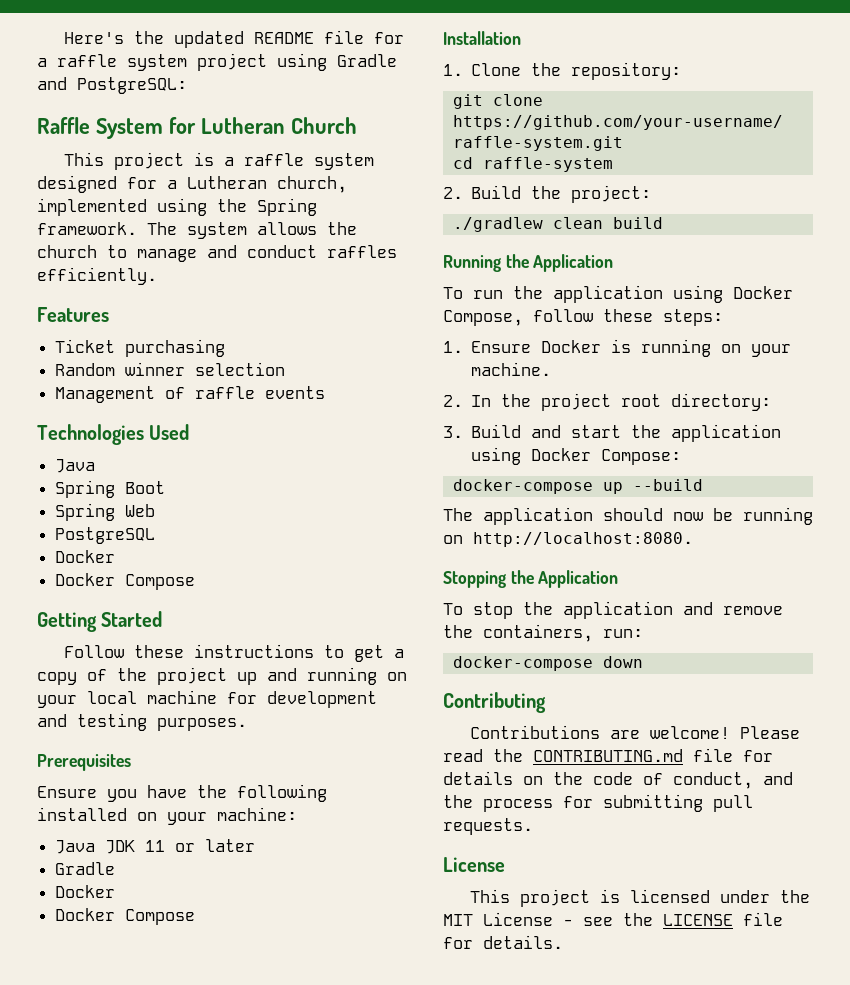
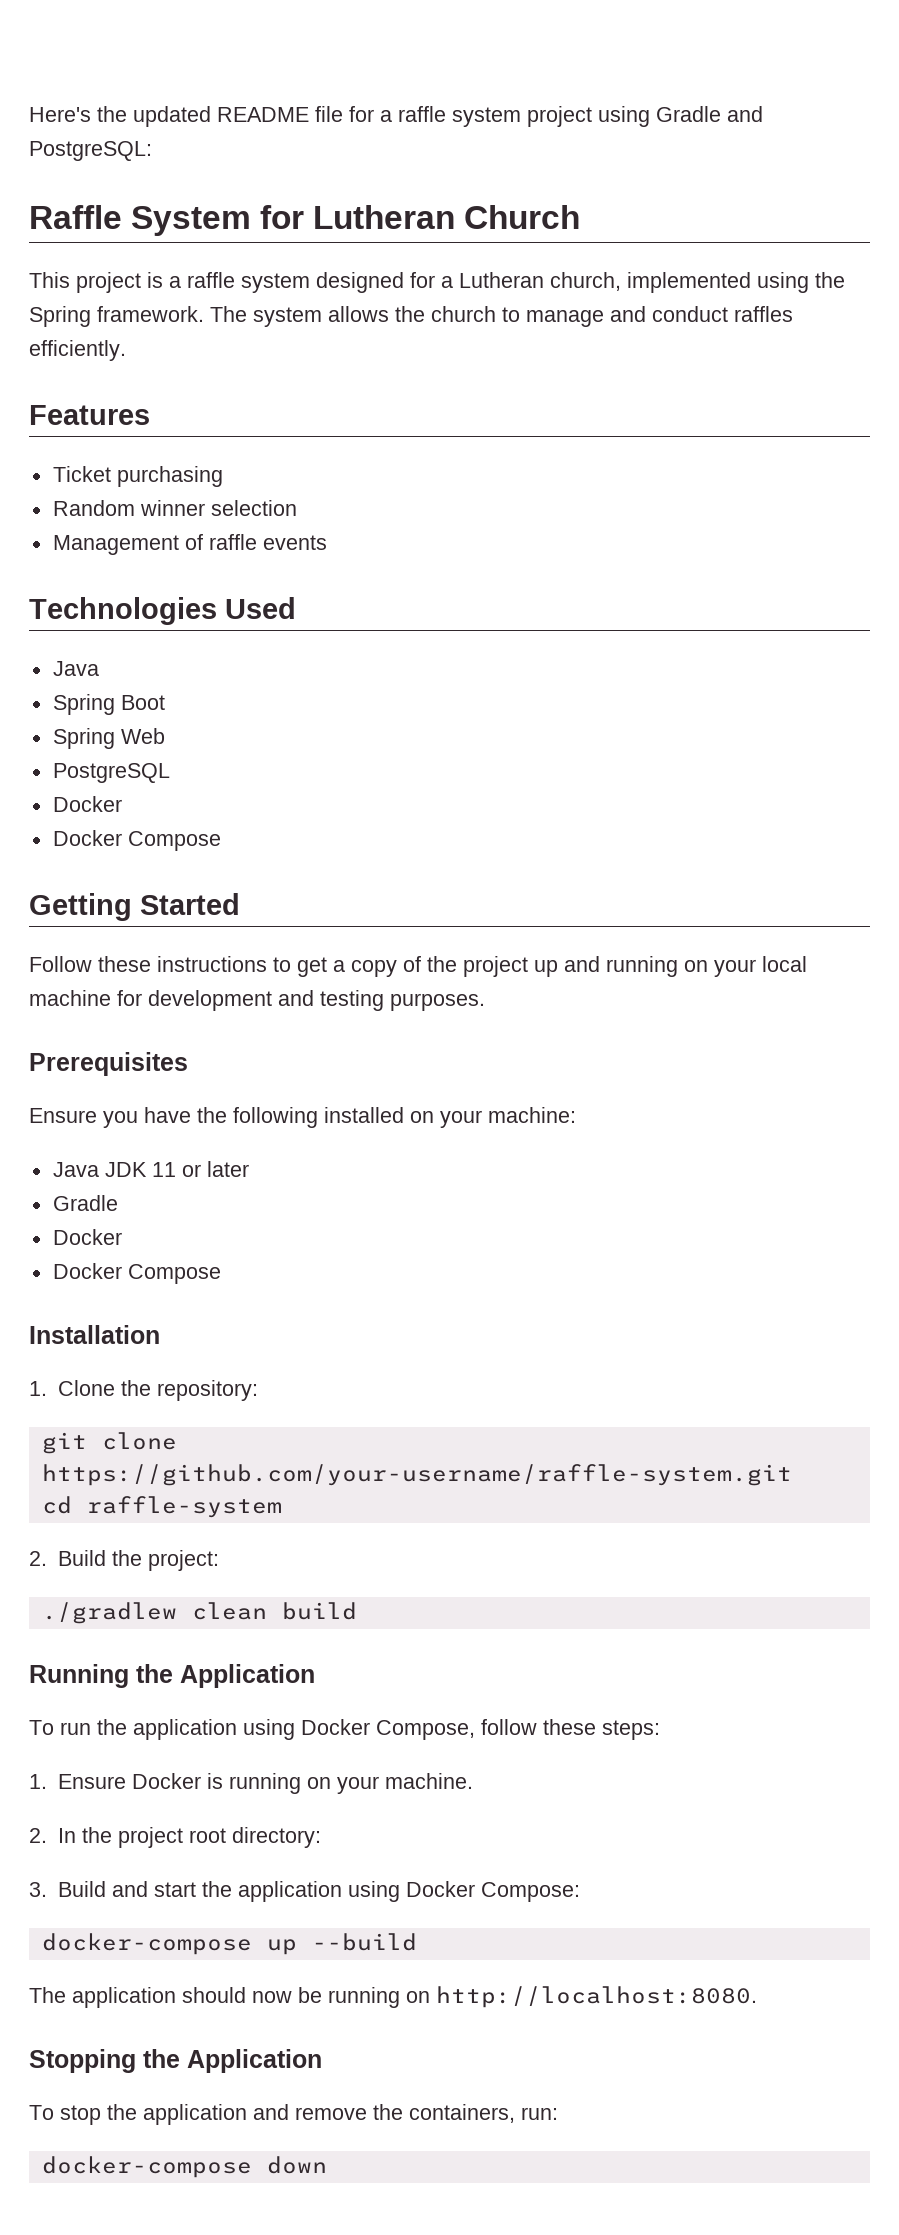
[443,692,546,713] [470,725,801,739] [443,748,773,762] [443,771,793,789] [443,794,753,812] [443,818,533,835] [443,857,505,872] [470,889,811,907] [443,912,783,926] [443,935,563,949] // Contributing // Contributions are welcome! Please read the CONTRIBUTING.md file for details on the code of conduct, and the process for submitting pull requests. // License // This project is licensed under the MIT License - see the LICENSE file for details. -> (327, 2165) none

